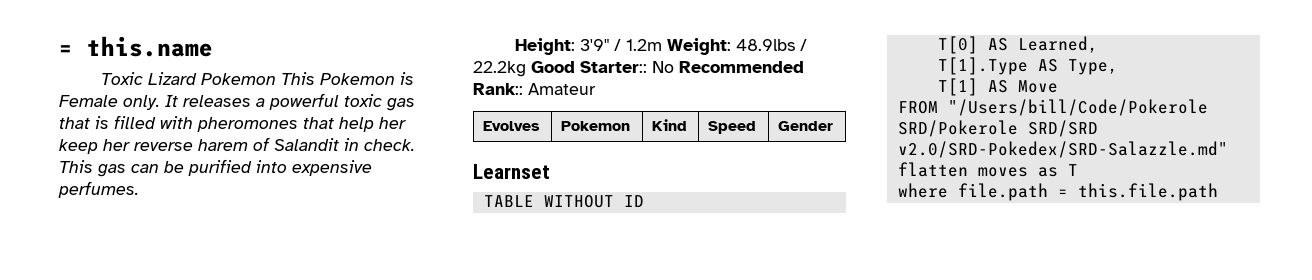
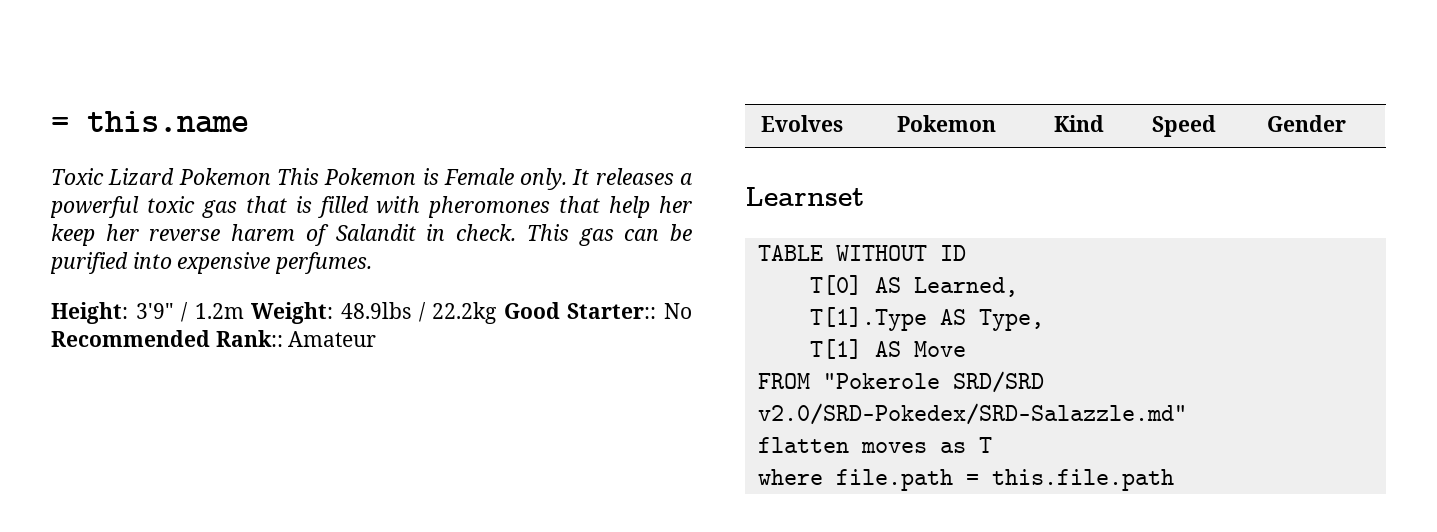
[947,99,1208,116] [897,120,1018,137] "/Users/bill/Code/Pokerole SRD/Pokerole -> [822,373,940,389] "Pokerole

